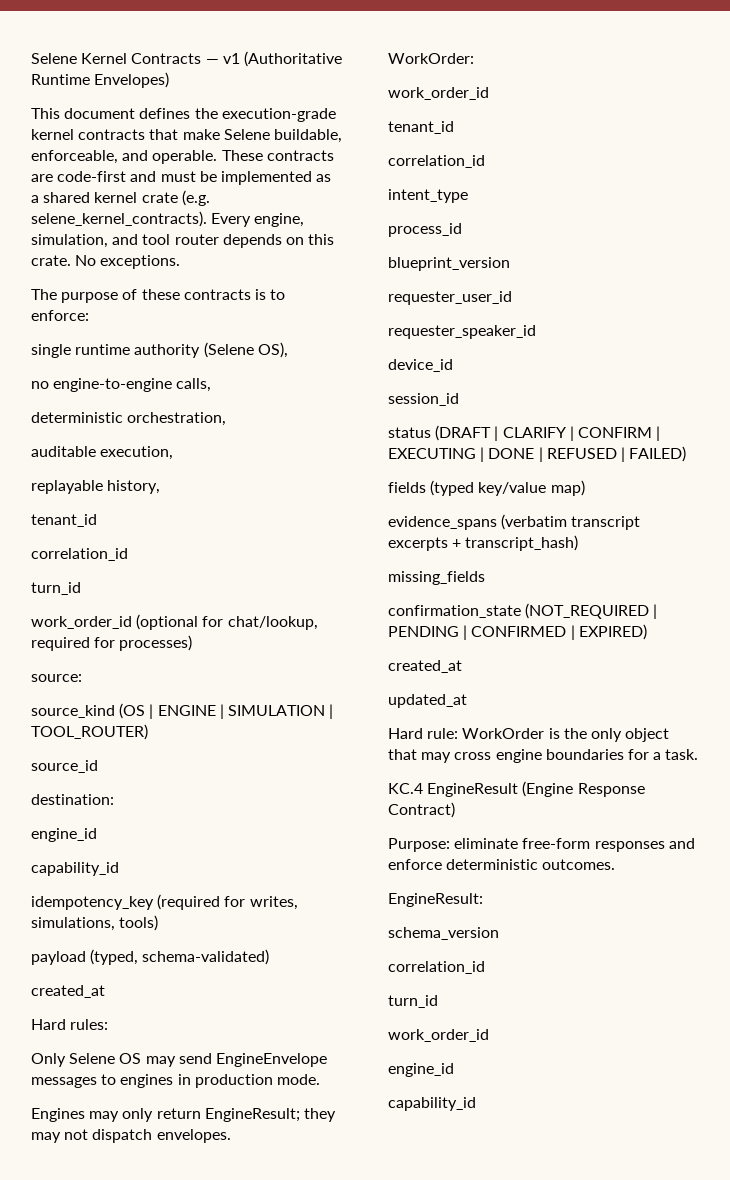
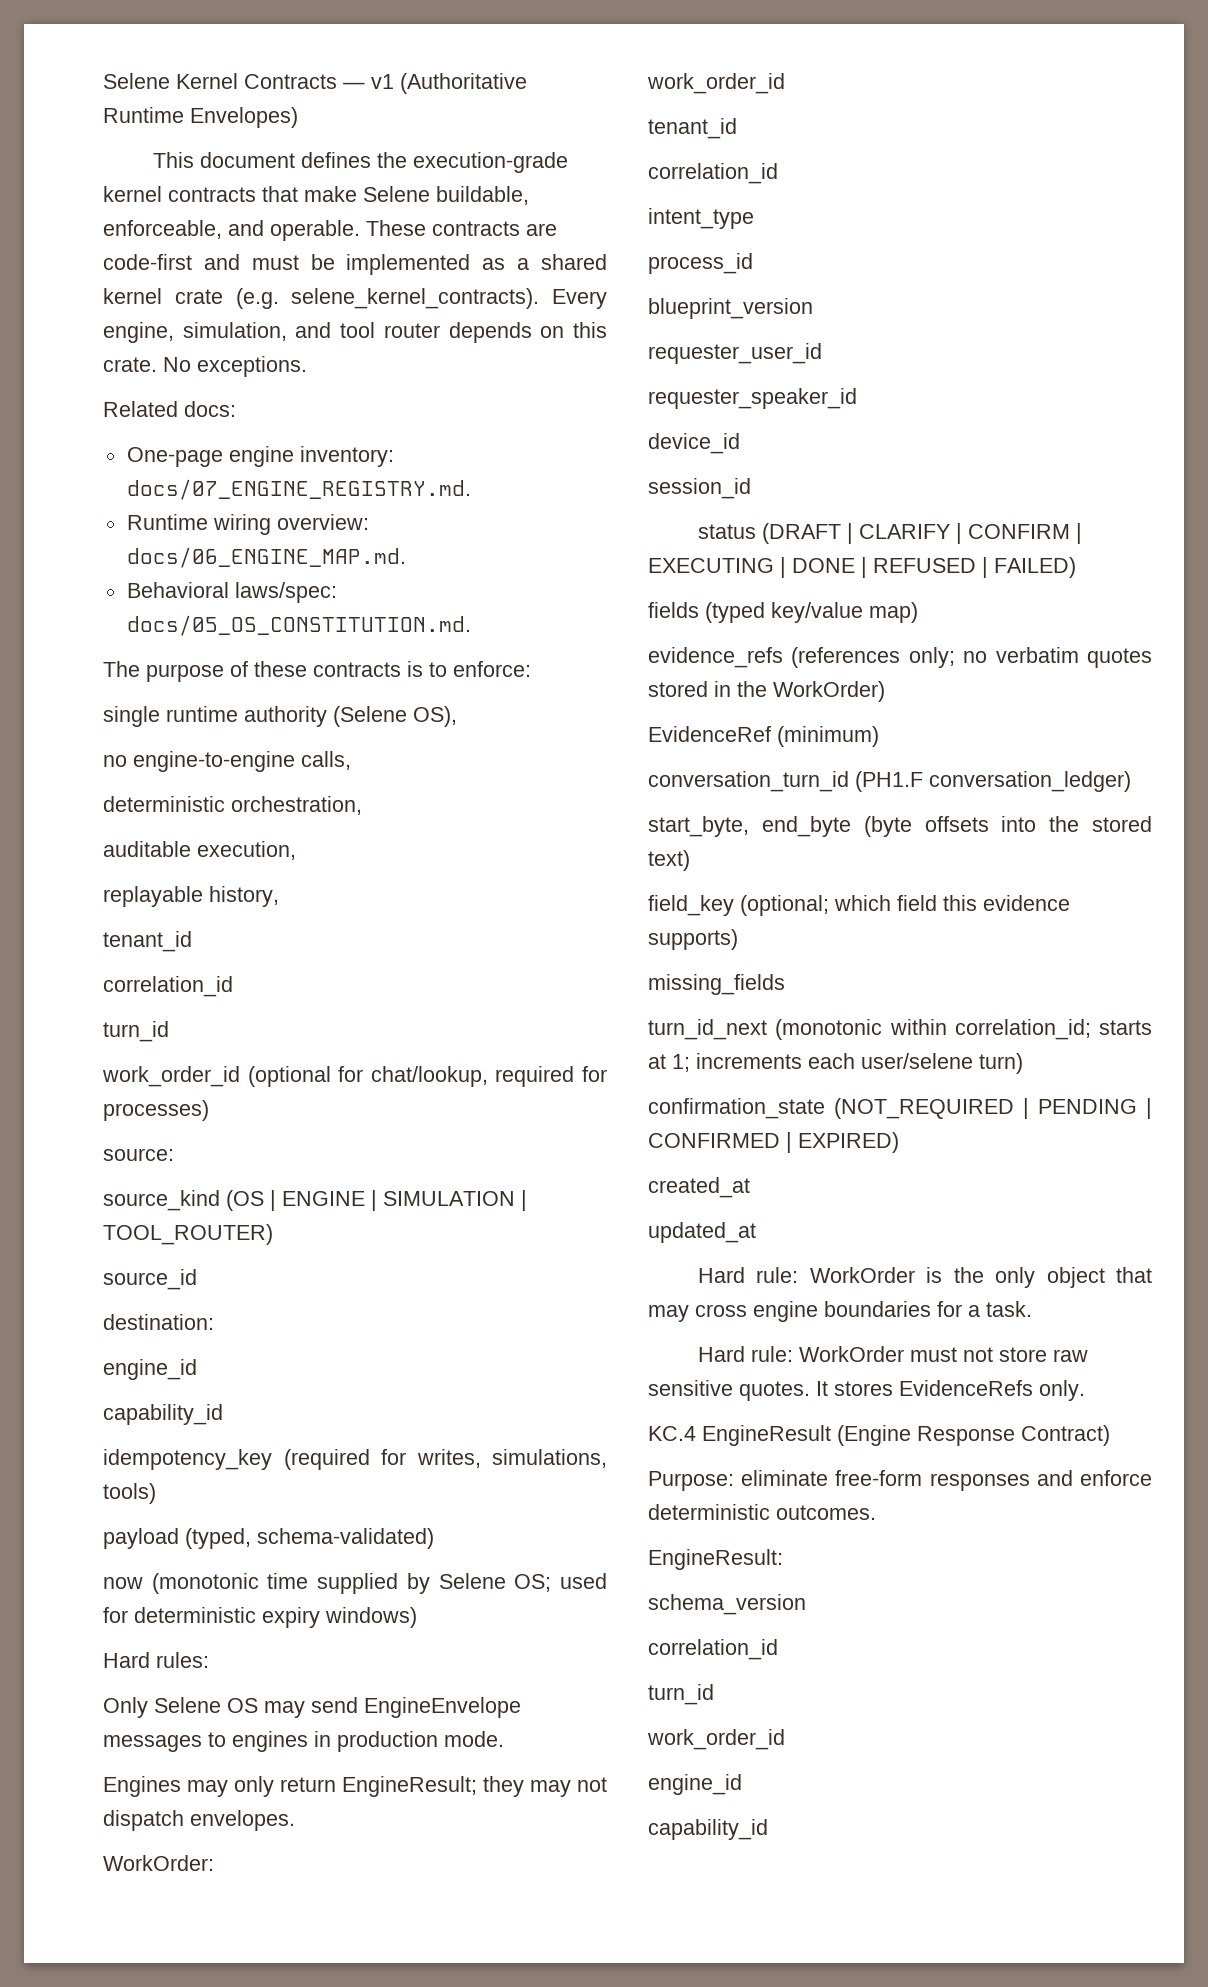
(181, 262) none -> [103,401,236,417] [126,446,394,467] [126,479,471,500] [126,514,369,535] [126,547,406,568] [126,582,337,603] [126,615,471,636] // Related docs: // One-page engine inventory: docs/07_ENGINE_REGISTRY.md. // Runtime wiring overview: docs/06_ENGINE_MAP.md. // Behavioral laws/spec: docs/05_OS_CONSTITUTION.md.
[31,985,105,998] created_at -> [103,1573,607,1594] [103,1607,417,1628] now (monotonic time supplied by Selene OS; used for deterministic expiry windows)
[388,514,641,530] [388,535,579,551] [388,571,485,585] evidence_spans (verbatim transcript excerpts + transcript_hash) // missing_fields -> [648,647,1152,668] [648,681,885,702] [648,726,879,747] [648,771,1131,792] [648,816,1152,837] [648,850,690,871] [648,895,1070,916] [648,929,738,950] [648,974,785,995] [648,1019,1152,1040] [648,1053,1023,1074] evidence_refs (references only; no verbatim quotes stored in the WorkOrder) // EvidenceRef (minimum) // conversation_turn_id (PH1.F conversation_ledger) // start_byte, end_byte (byte offsets into the stored text) // field_key (optional; which field this evidence supports) // missing_fields // turn_id_next (monotonic within correlation_id; starts at 1; increments each user/selene turn)
(699, 754) none -> [697,1346,1088,1362] [648,1380,1085,1401] // Hard rule: WorkOrder must not store raw sensitive quotes. It stores EvidenceRefs only.

